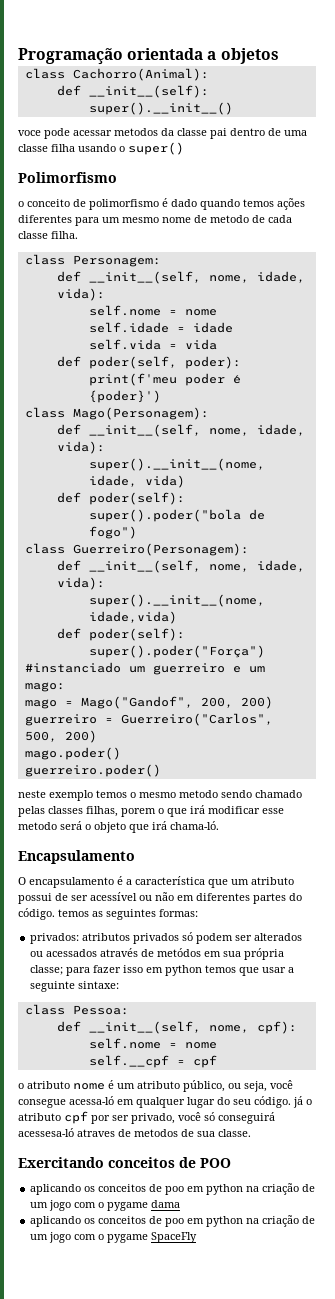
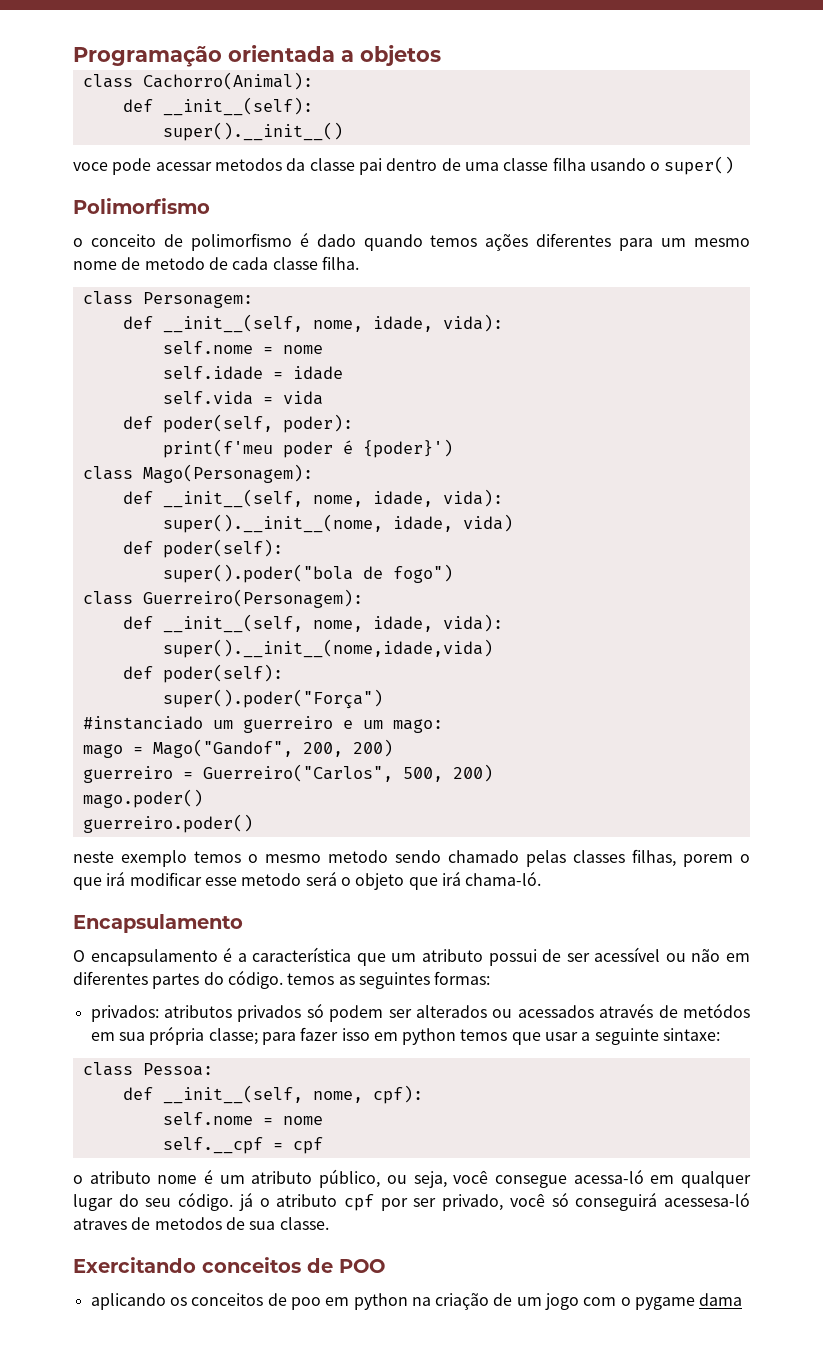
[30,1215,316,1227] [30,1232,198,1243] // aplicando os conceitos de poo em python na criação de um jogo com o pygame SpaceFly -> (743, 1299) none

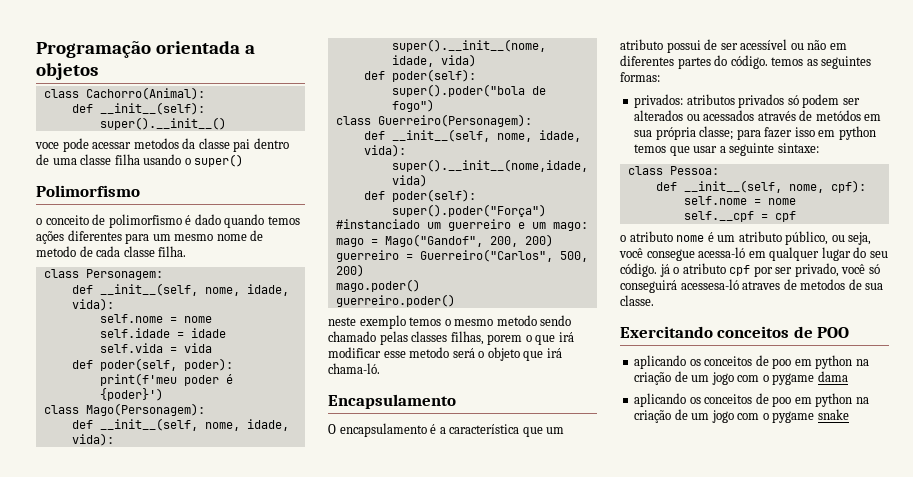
(743, 1299) none -> [634,393,869,407] [634,409,849,423] // aplicando os conceitos de poo em python na criação de um jogo com o pygame snake

